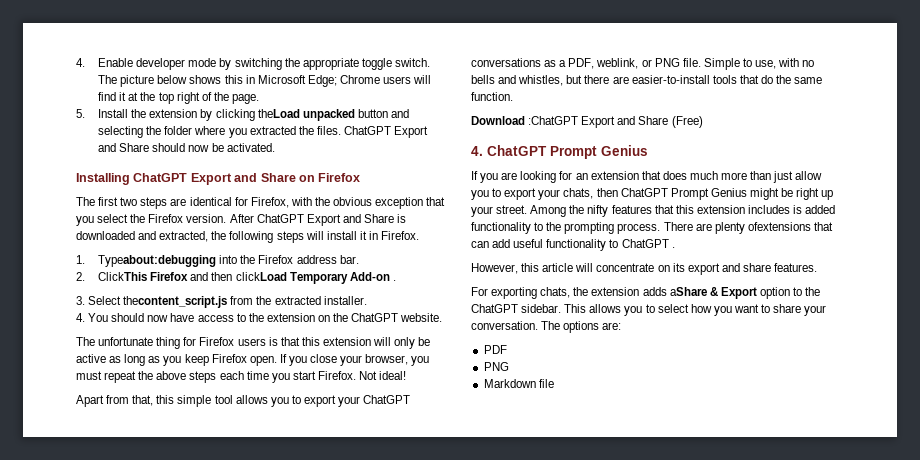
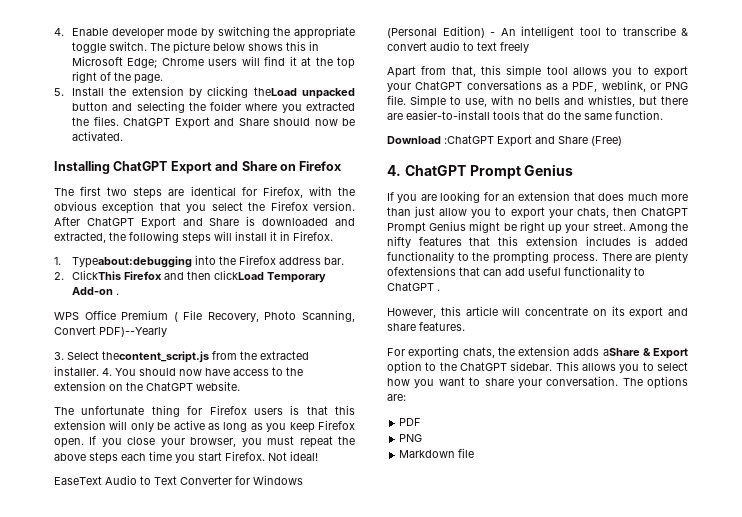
(396, 280) none -> [54,310,355,322] [54,326,167,337] // WPS Office Premium ( File Recovery, Photo Scanning, Convert PDF)--Yearly
(367, 300) // -> (99, 371) none
(407, 375) none -> [54,475,303,485] [387,26,688,38] [387,41,529,53] // EaseText Audio to Text Converter for Windows (Personal Edition) - An intelligent tool to transcribe & convert audio to text freely

